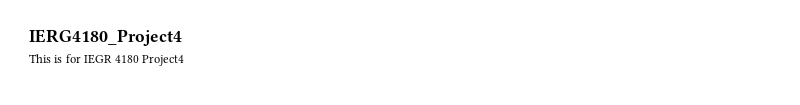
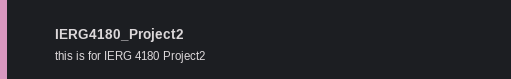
[29,29,182,46] [29,54,184,66] IERG4180_Project4 // This is for IEGR 4180 Project4 -> [55,28,184,42] [55,51,205,63] IERG4180_Project2 // this is for IERG 4180 Project2

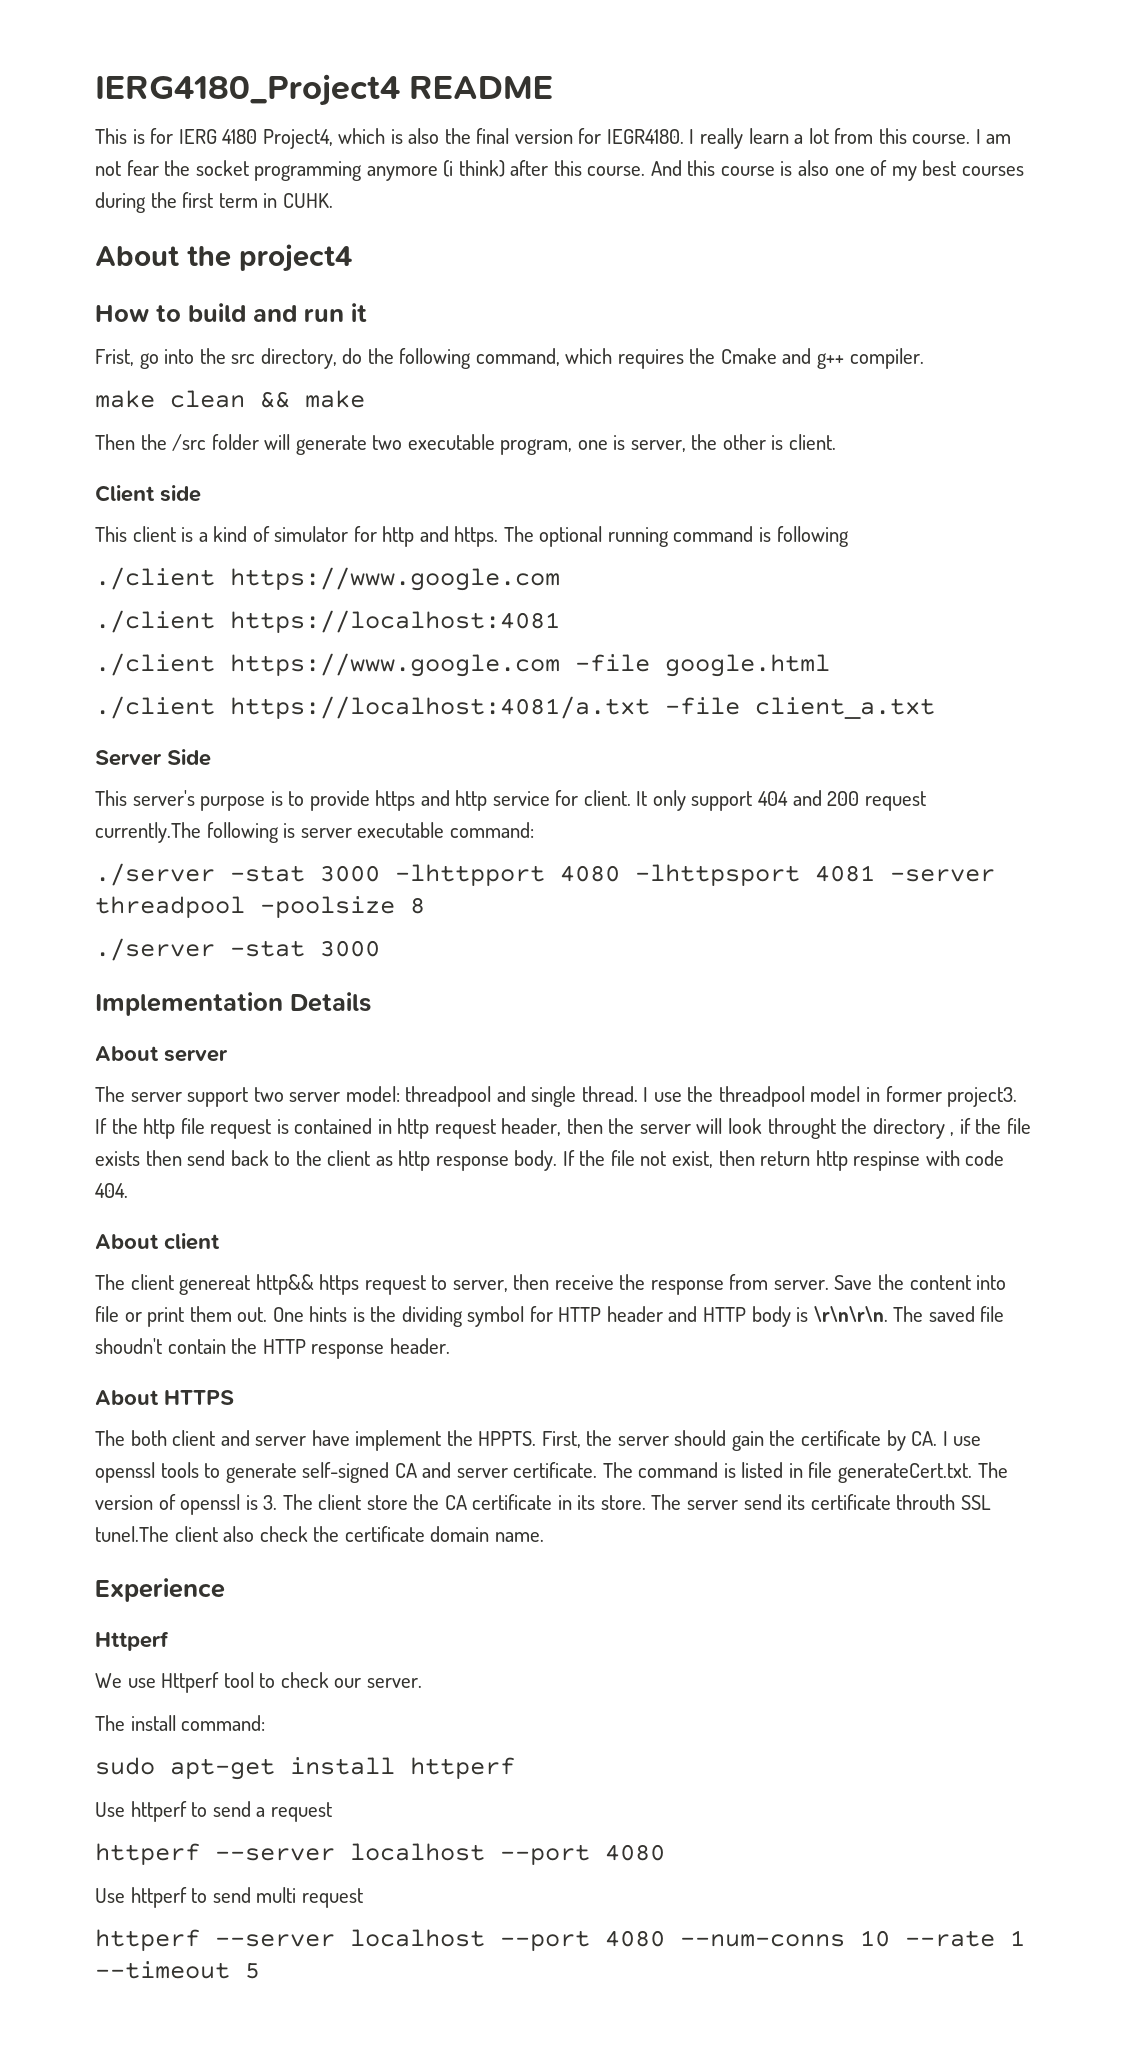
[55,28,184,42] [55,51,73,60] IERG4180_Project2 // this -> [95,74,554,106] [95,128,127,144] IERG4180_Project4 README // This
[162,51,205,63] Project2 -> [262,128,1012,149] [95,160,1024,181] [95,192,333,213] [95,244,352,272] [95,303,367,322] [95,348,924,369] [95,390,365,408] [95,434,837,455] [95,485,201,502] [95,526,849,547] [95,567,560,591] [95,610,560,633] [95,653,830,677] [95,696,935,719] [95,749,211,766] [95,790,926,811] [95,822,534,843] [95,863,995,886] [95,896,425,918] [95,938,380,961] [95,992,371,1016] [95,1046,228,1062] [95,1086,1018,1107] [95,1118,1031,1139] [95,1150,1005,1171] [95,1183,128,1198] [95,1233,220,1250] [95,1274,1007,1295] [95,1306,1005,1327] [95,1338,450,1359] [95,1390,234,1405] [95,1430,982,1451] [95,1462,1008,1483] [95,1494,991,1515] [95,1526,544,1542] [95,1578,225,1602] [95,1631,169,1651] [95,1672,422,1693] [95,1715,266,1731] [95,1757,515,1780] [95,1801,332,1822] [95,1843,665,1865] [95,1887,363,1908] [95,1929,1025,1951] [95,1961,260,1979] Project4, which is also the final version for IEGR4180. I really learn a lot from this course. I am not fear the socket programming anymore (i think) after this course. And this course is also one of my best courses during the first term in CUHK. // About the project4 // How to build and run it // Frist, go into the src directory, do the following command, which requires the Cmake and g++ compiler. // make clean && make // Then the /src folder will generate two executable program, one is server, the other is client. // Client side // This client is a kind of simulator for http and https. The optional running command is following // ./client https://www.google.com // ./client https://localhost:4081 // ./client https://www.google.com -file google.html // ./client https://localhost:4081/a.txt -file client_a.txt // Server Side // This server's purpose is to provide https and http service for client. It only support 404 and 200 request currently.The following is server executable command: // ./server -stat 3000 -lhttpport 4080 -lhttpsport 4081 -server threadpool -poolsize 8 // ./server -stat 3000 // Implementation Details // About server // The server support two server model: threadpool and single thread. I use the threadpool model in former project3. If the http file request is contained in http request header, then the server will look throught the directory , if the file exists then send back to the client as http response body. If the file not exist, then return http respinse with code 404. // About client // The client genereat http&& https request to server, then receive the response from server. Save the content into file or print them out. One hints is the dividing symbol for HTTP header and HTTP body is \r\n\r\n. The saved file shoudn't contain the HTTP response header. // About HTTPS // The both client and server have implement the HPPTS. First, the server should gain the certificate by CA. I use openssl tools to generate self-signed CA and server certificate. The command is listed in file generateCert.txt. The version of openssl is 3. The client store the CA certificate in its store. The server send its certificate throuth SSL tunel.The client also check the certificate domain name. // Experience // Httperf // We use Httperf tool to check our server. // The install command: // sudo apt-get install httperf // Use httperf to send a request // httperf --server localhost --port 4080 // Use httperf to send multi request // httperf --server localhost --port 4080 --num-conns 10 --rate 1 --timeout 5

